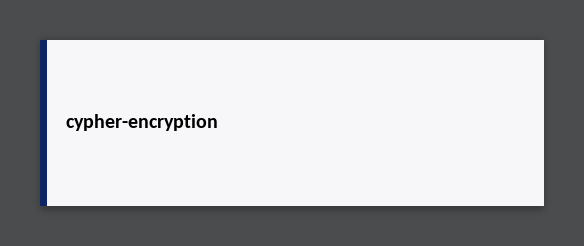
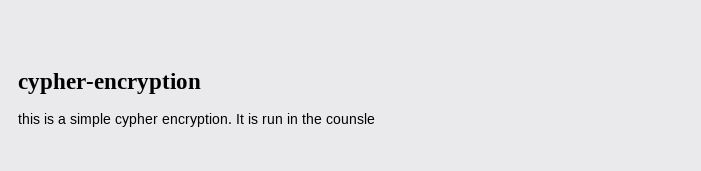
(218, 122) none -> [18,113,375,127] // this is a simple cypher encryption. It is run in the counsle

